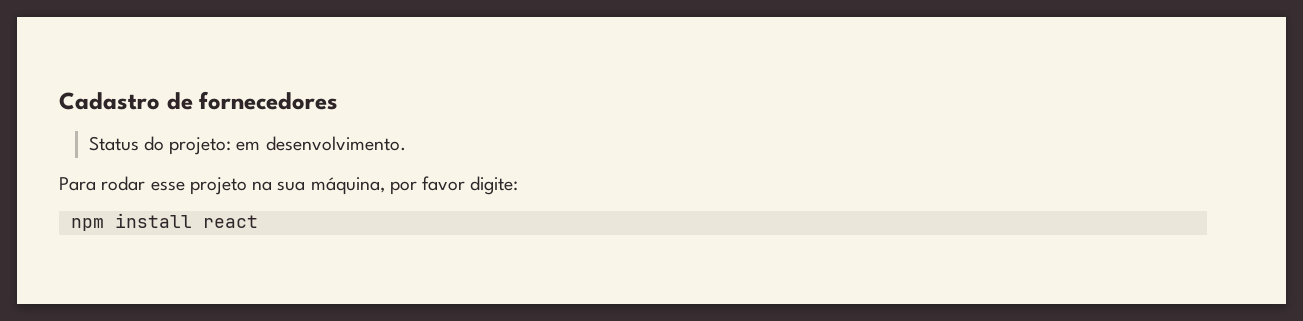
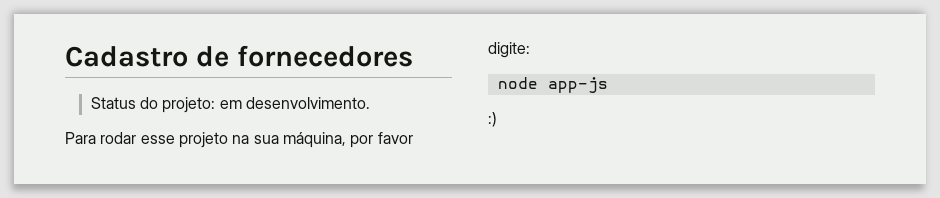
[70,213,258,231] npm install react -> [497,77,608,93] [488,112,497,127] node app-js // :)

